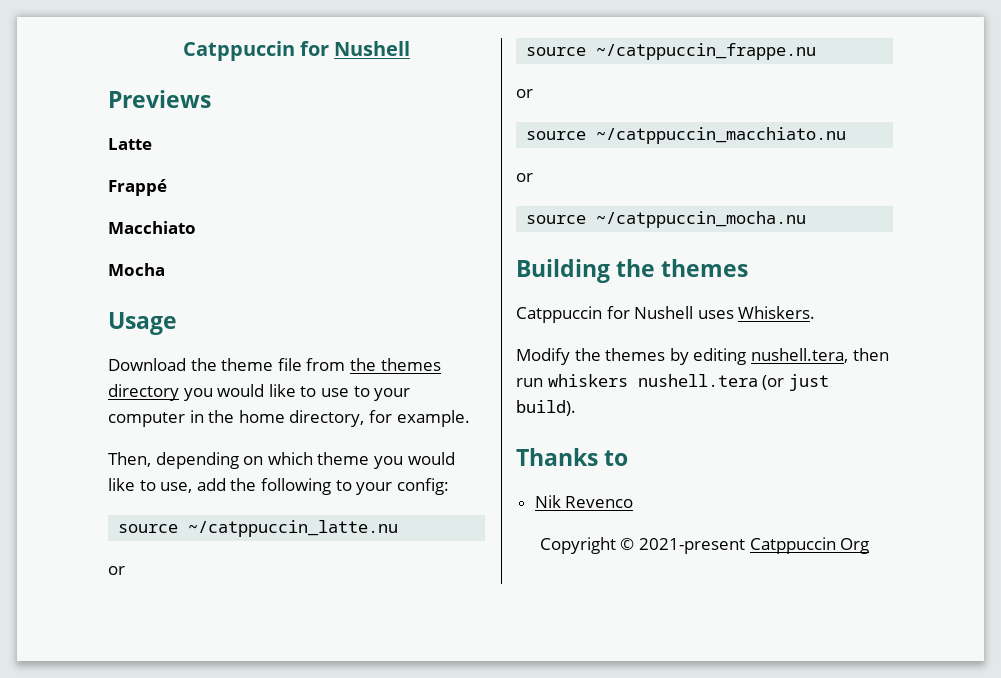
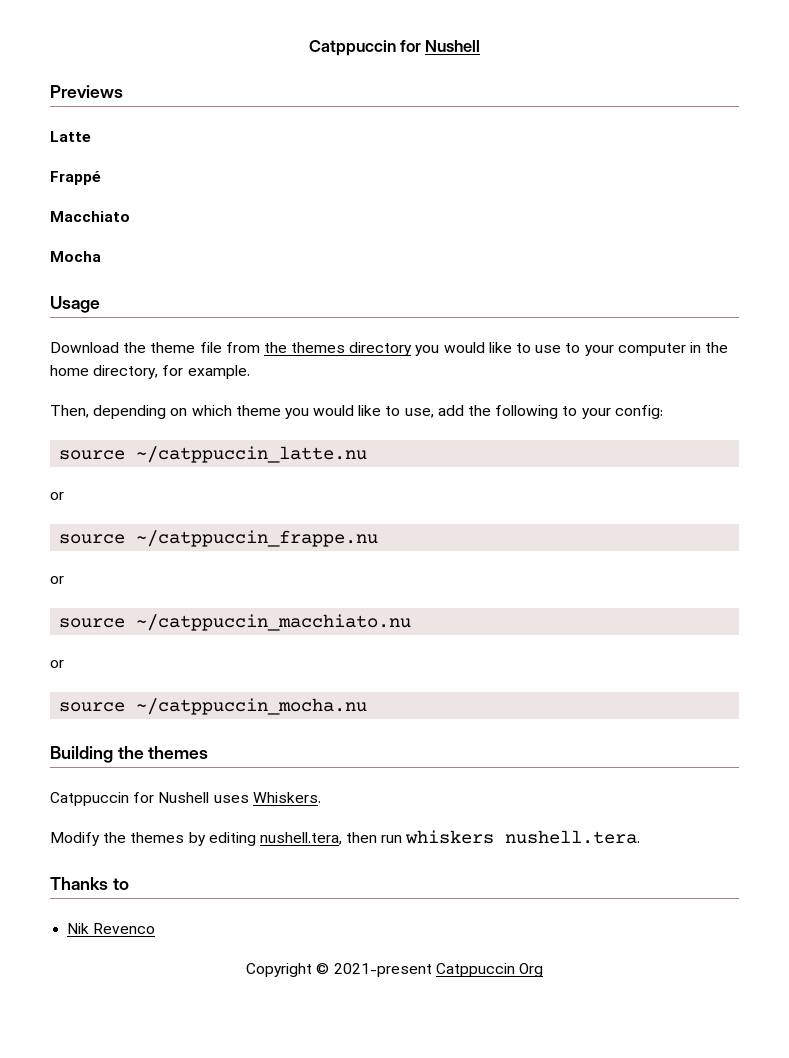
[637,374,829,391] [516,400,576,416] nushell.tera (or just build). -> [505,830,641,844] nushell.tera.

